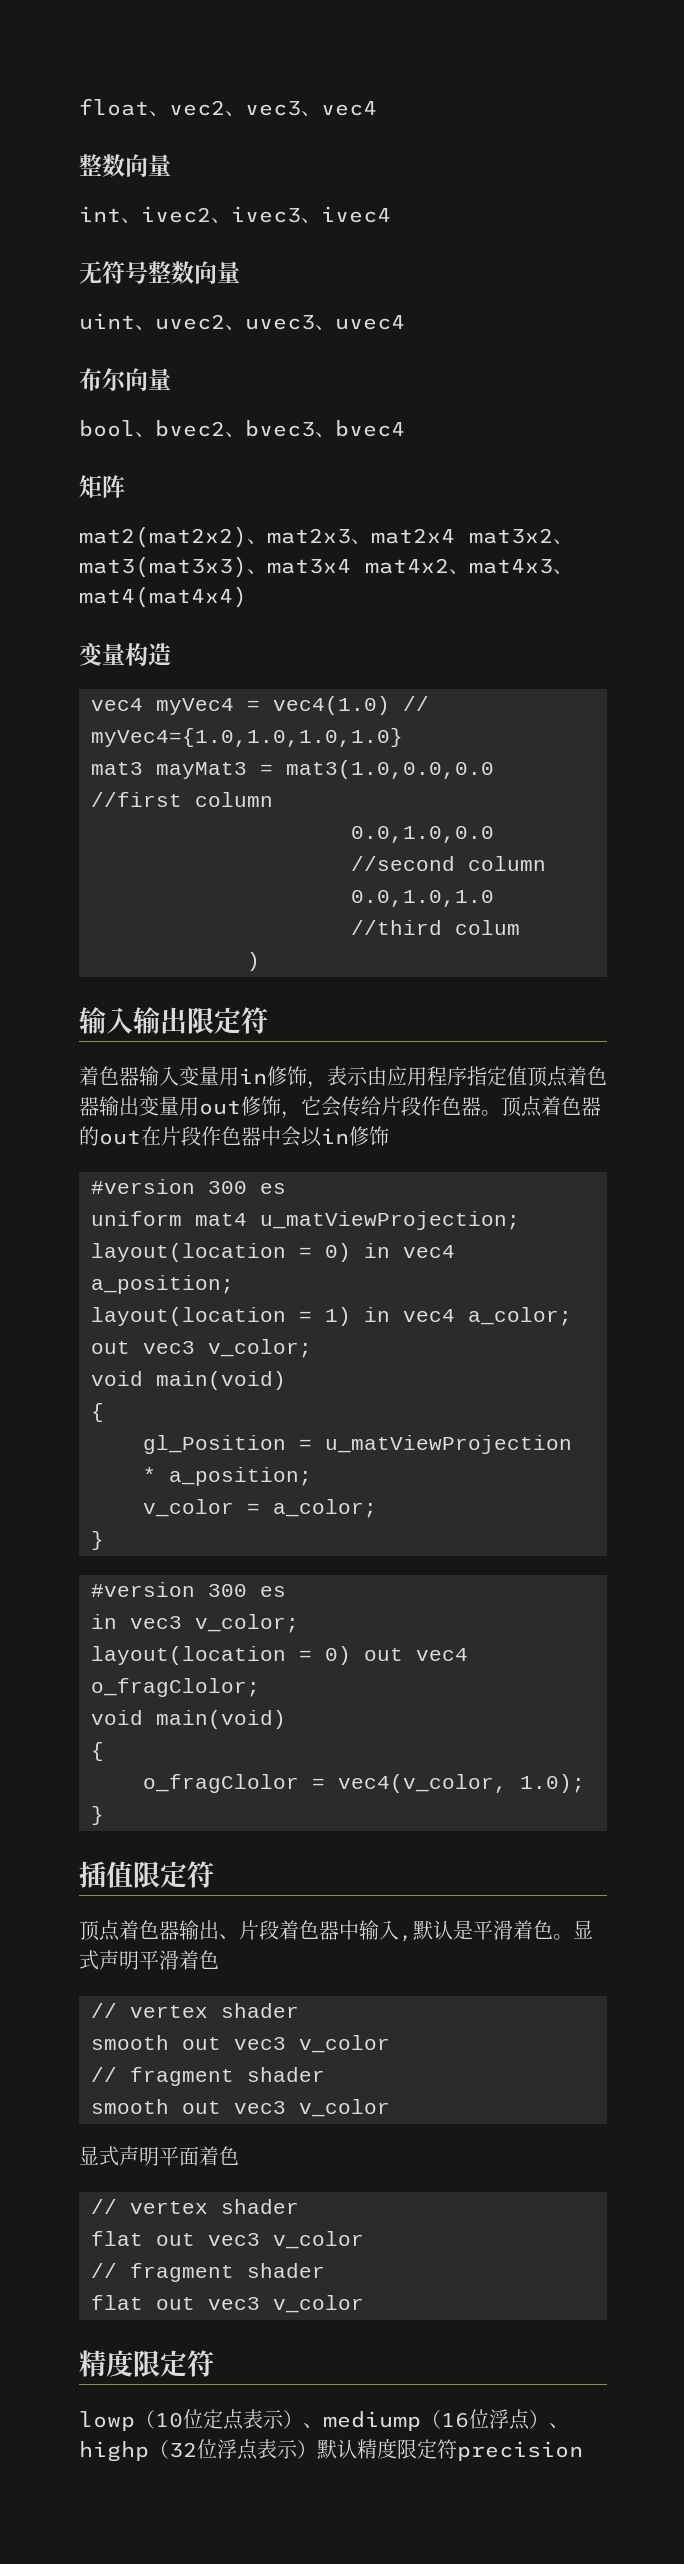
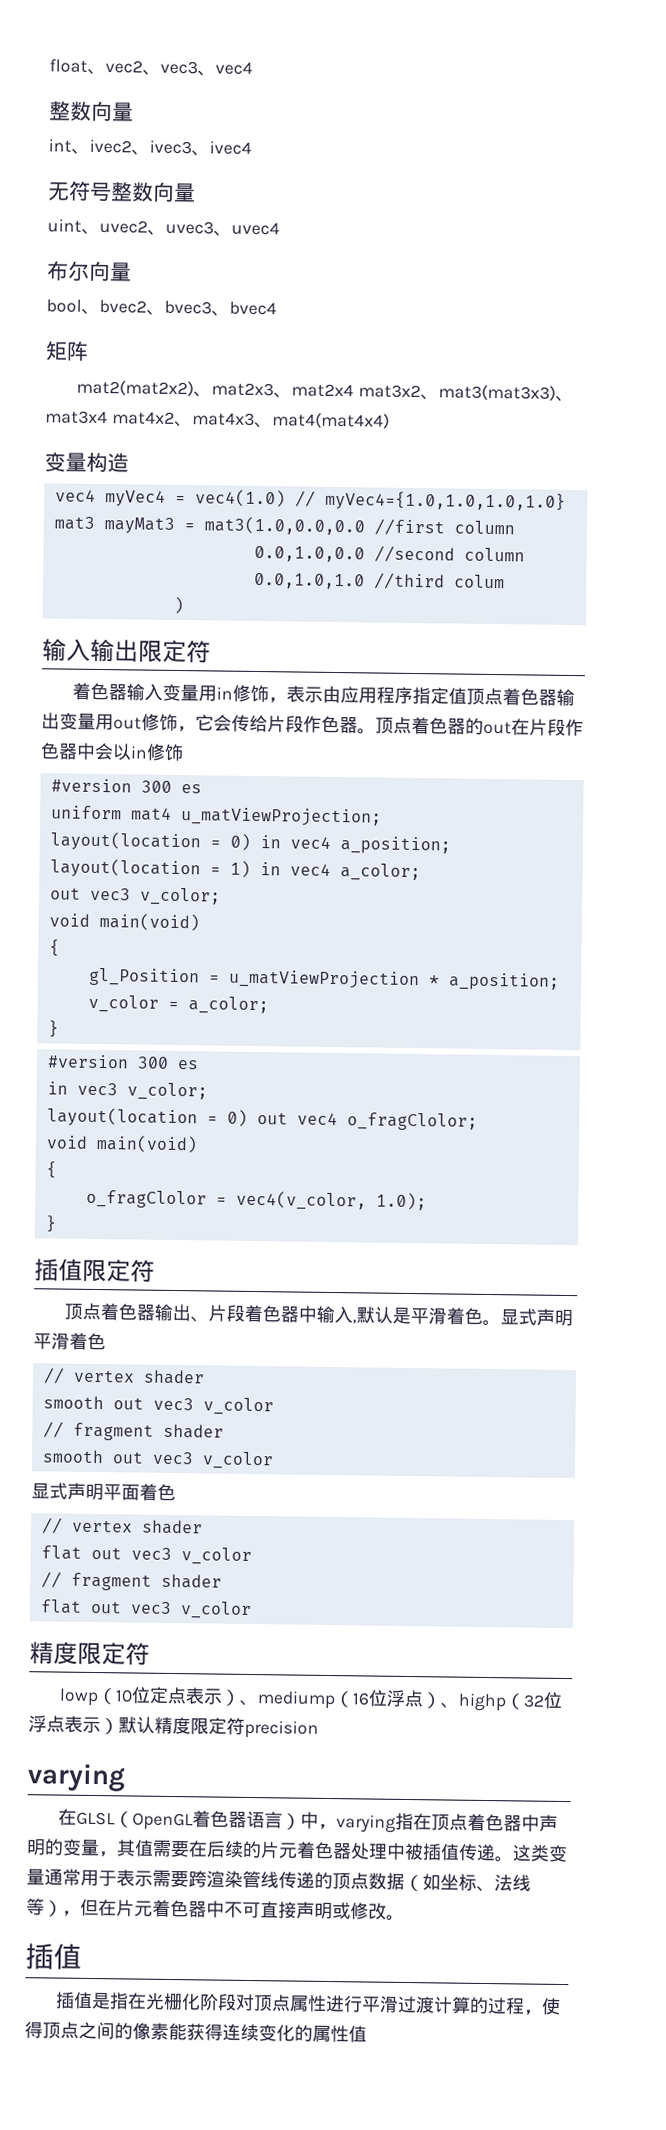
(583, 2451) none -> [27,1763,126,1792] [57,1808,558,1833] [26,1838,568,1863] [26,1868,531,1893] [26,1898,405,1921] [25,1943,82,1970] [54,1991,561,2016] [24,2021,367,2043] // varying // 在GLSL（OpenGL着色器语言）中，varying指在顶点着色器中声明的变量，其值需要在后续的片元着色器处理中被插值传递。这类变量通常用于表示需要跨渲染管线传递的顶点数据（如坐标、法线等），但在片元着色器中不可直接声明或修改。 // 插值 // 插值是指在光栅化阶段对顶点属性进行平滑过渡计算的过程，使得顶点之间的像素能获得连续变化的属性值

